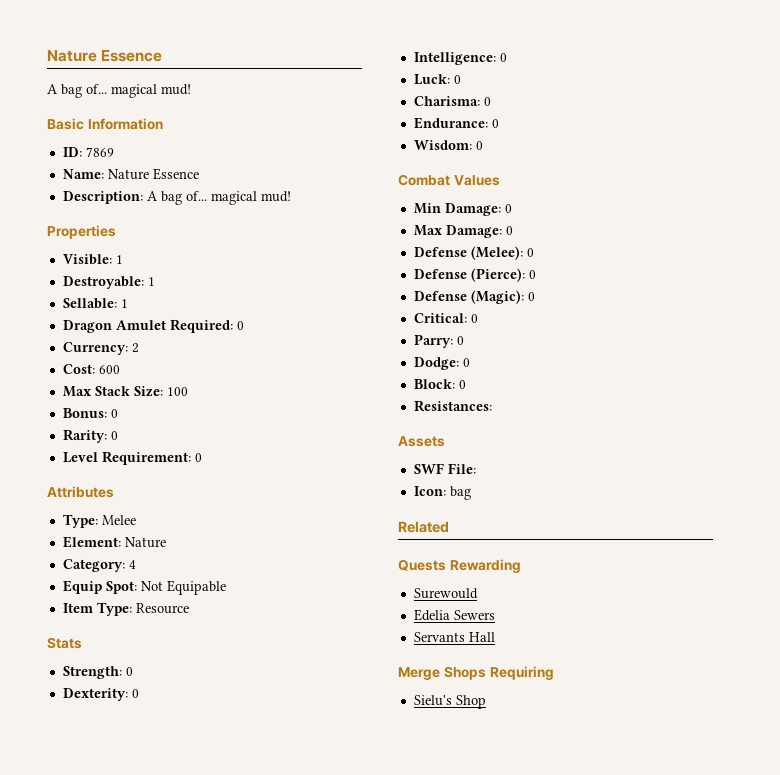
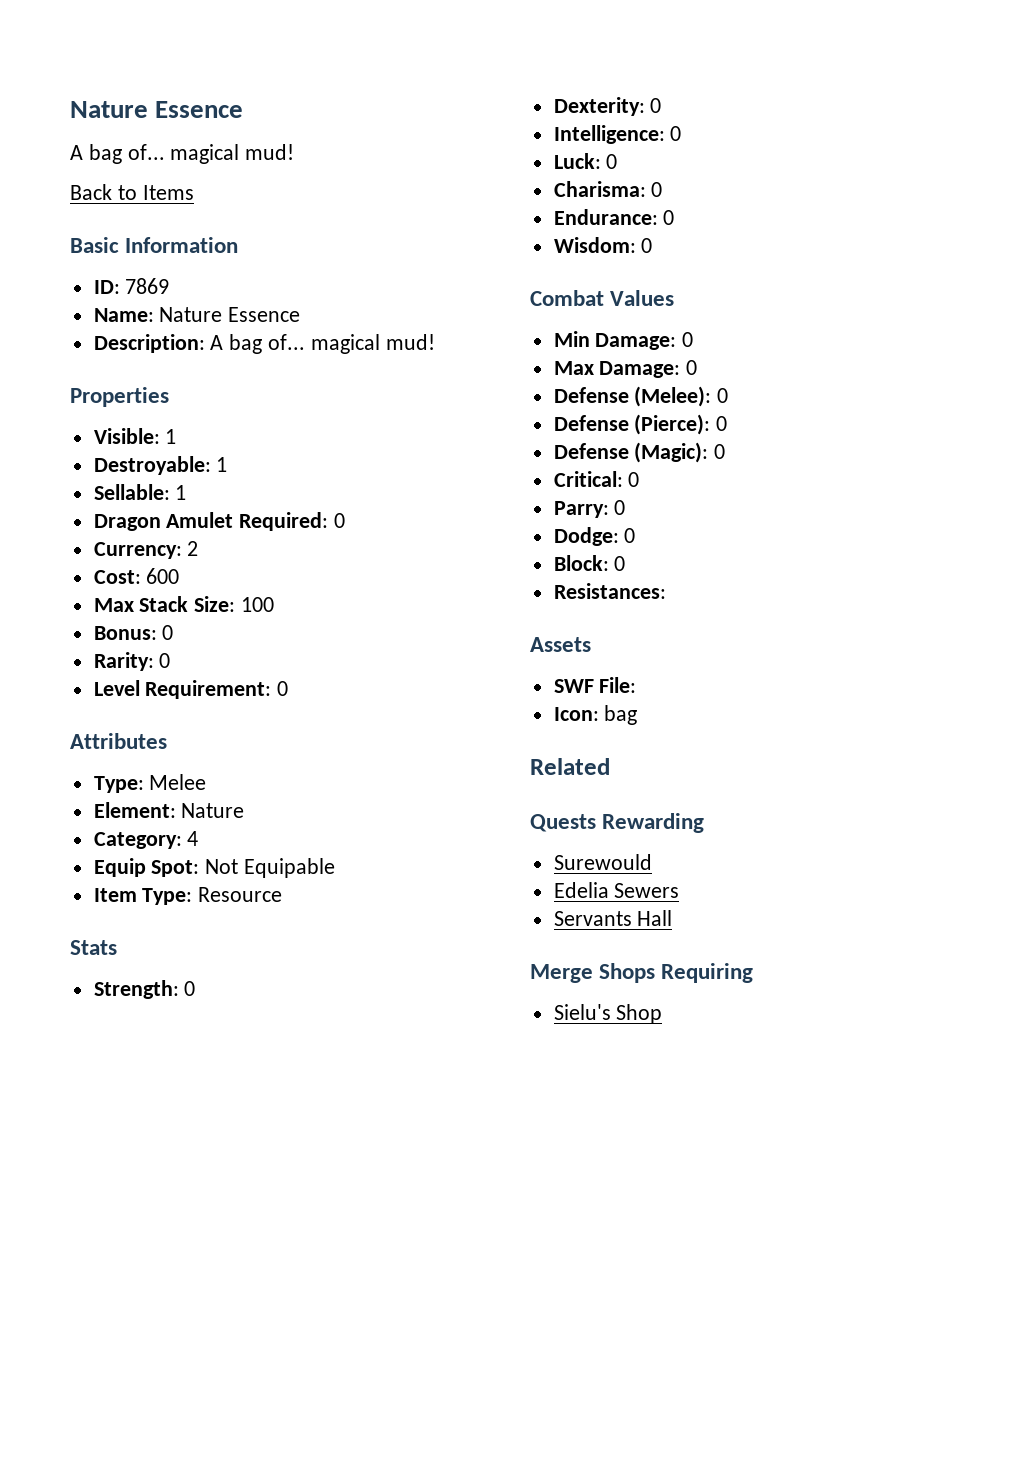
(191, 89) none -> [70,184,194,200] // Back to Items

